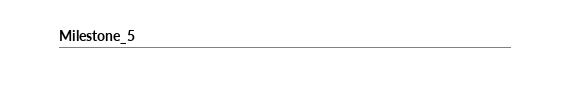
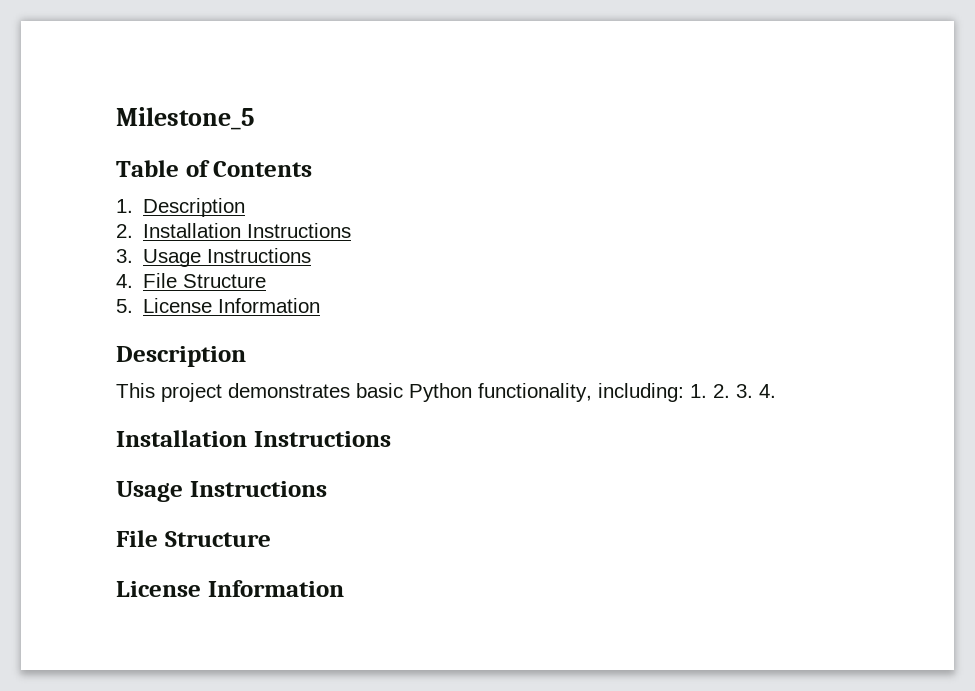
(135, 37) none -> [116,160,313,177] [116,198,246,217] [116,223,352,238] [116,248,312,267] [116,273,267,288] [116,298,321,313] [116,346,246,367] [116,383,776,402] [116,430,391,447] [116,481,327,502] [116,530,271,547] [116,580,344,597] // Table of Contents // 1. Description // 2. Installation Instructions // 3. Usage Instructions // 4. File Structure // 5. License Information // Description // This project demonstrates basic Python functionality, including: 1. 2. 3. 4. // Installation Instructions // Usage Instructions // File Structure // License Information

